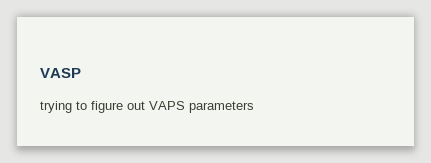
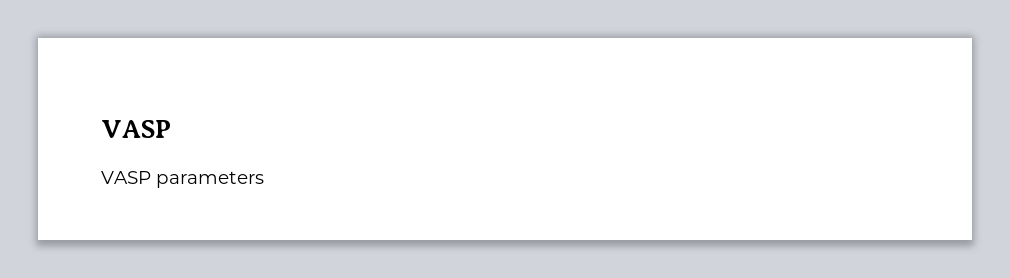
[40,101,185,113] trying to figure out VAPS -> [101,171,151,184] VASP

